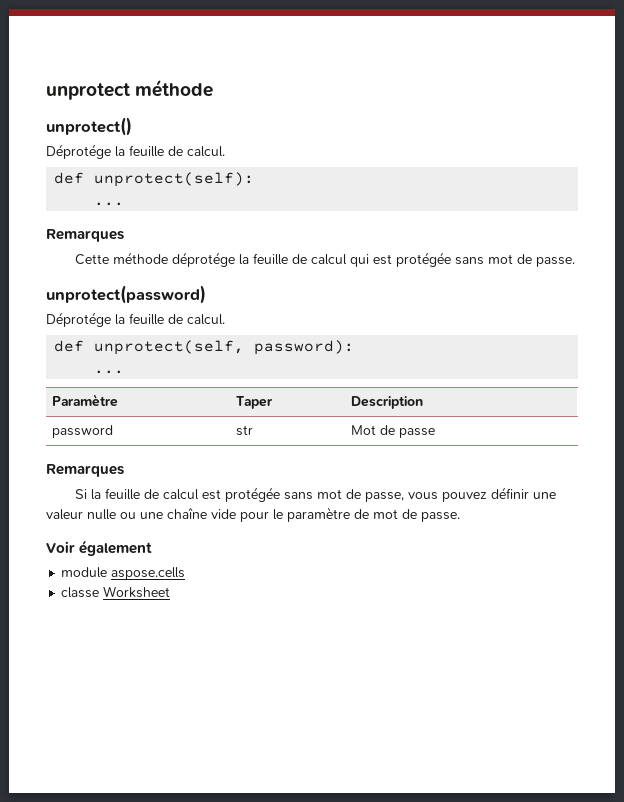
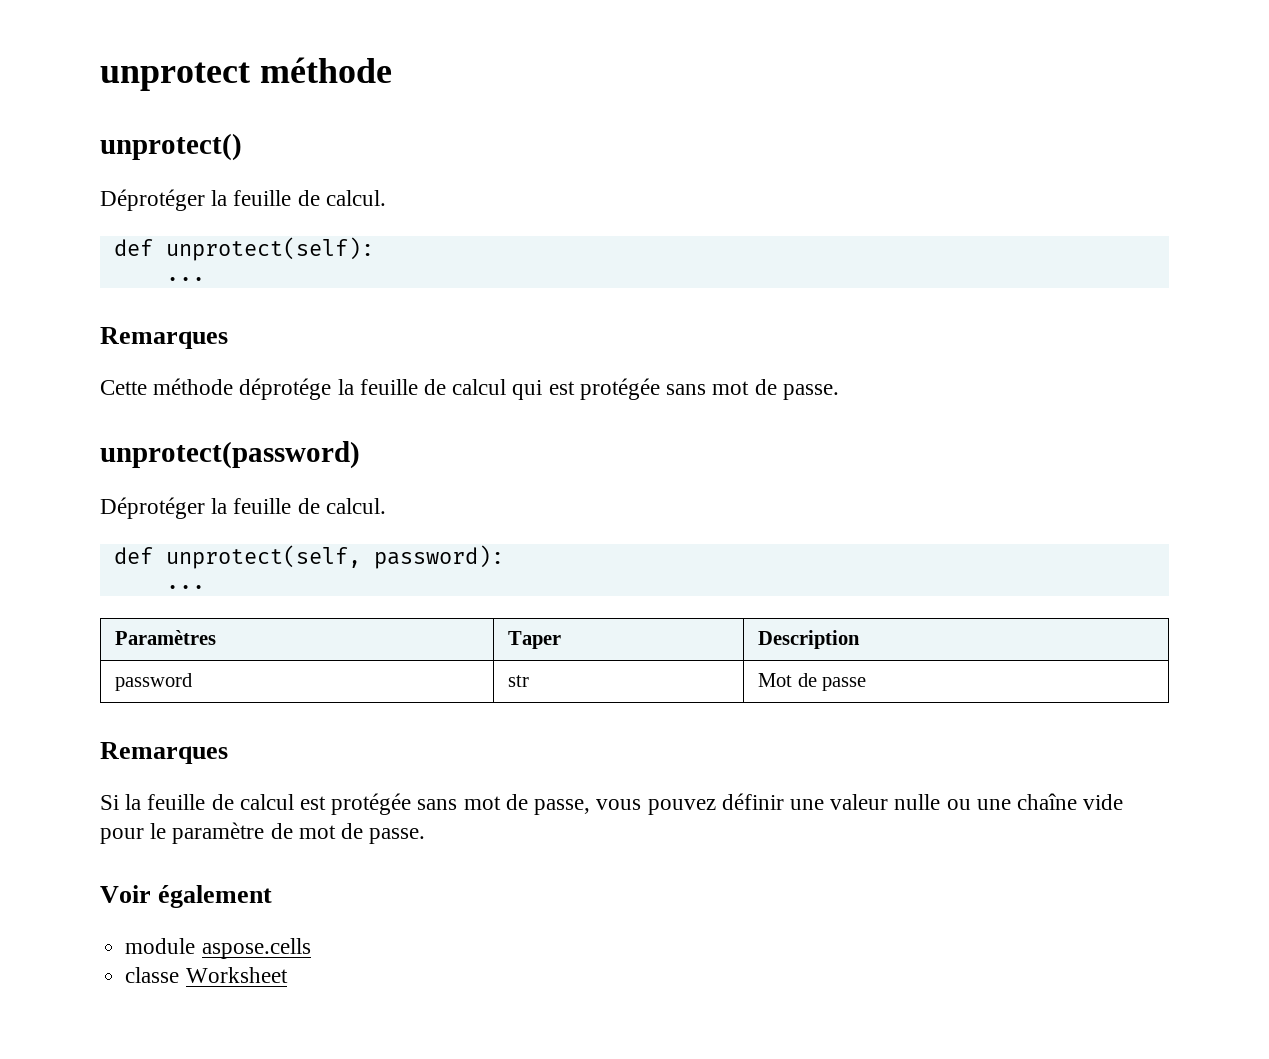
[46,144,111,159] Déprotége -> [100,189,205,211] Déprotéger
[46,312,111,327] Déprotége -> [100,497,205,519] Déprotéger
[52,394,119,407] Paramètre -> [115,630,217,645] Paramètres

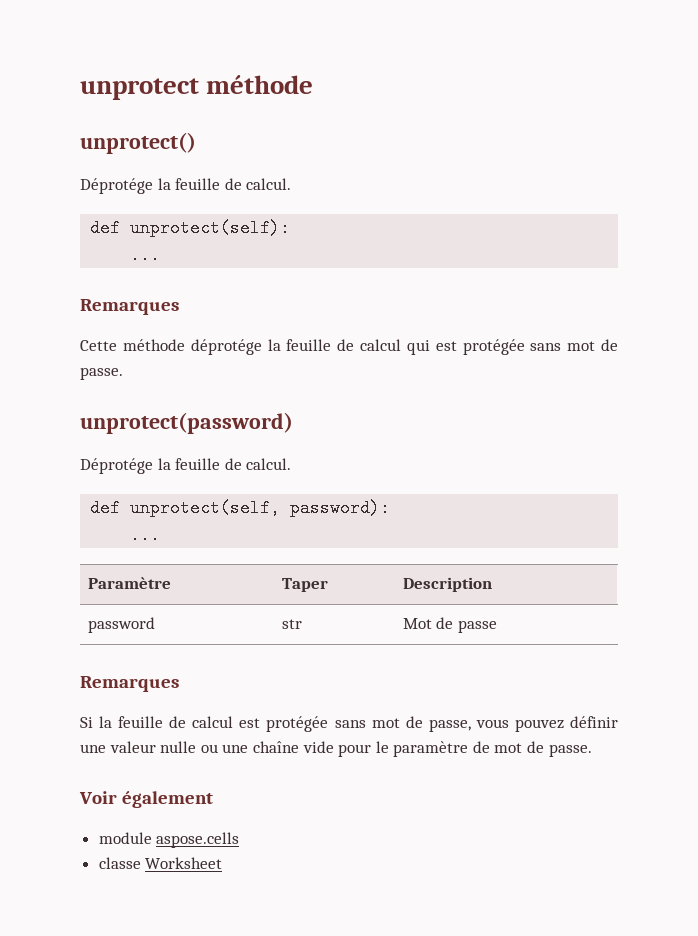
[100,189,205,211] Déprotéger -> [80,178,153,194] Déprotége
[100,497,205,519] Déprotéger -> [80,458,153,474] Déprotége
[115,630,217,645] Paramètres -> [87,577,171,589] Paramètre

